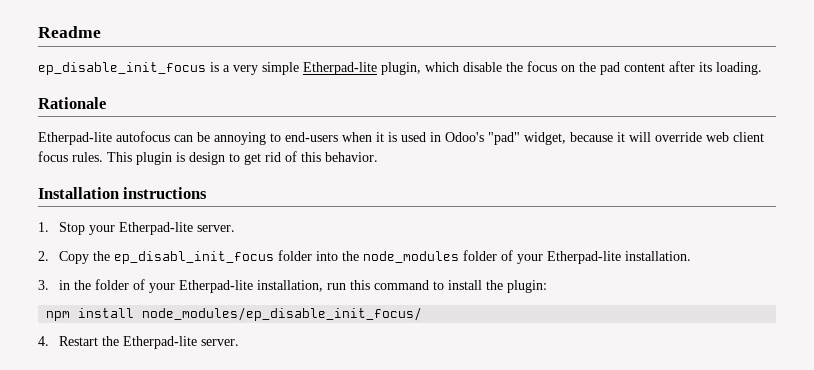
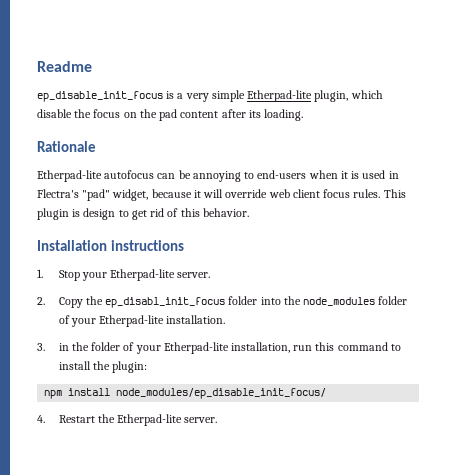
[445,132,484,142] Odoo's -> [37,189,79,198] Flectra's

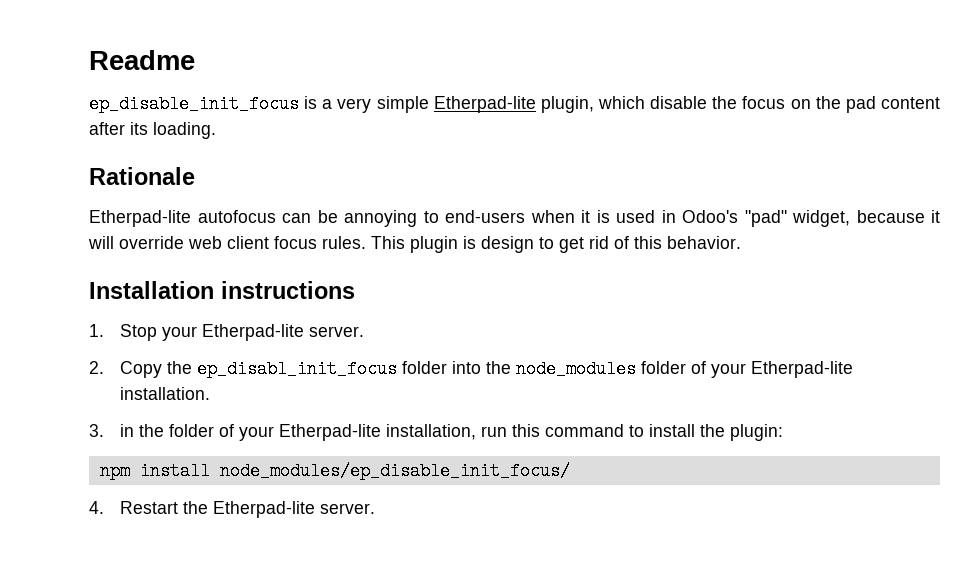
[37,189,79,198] Flectra's -> [682,210,738,223] Odoo's

